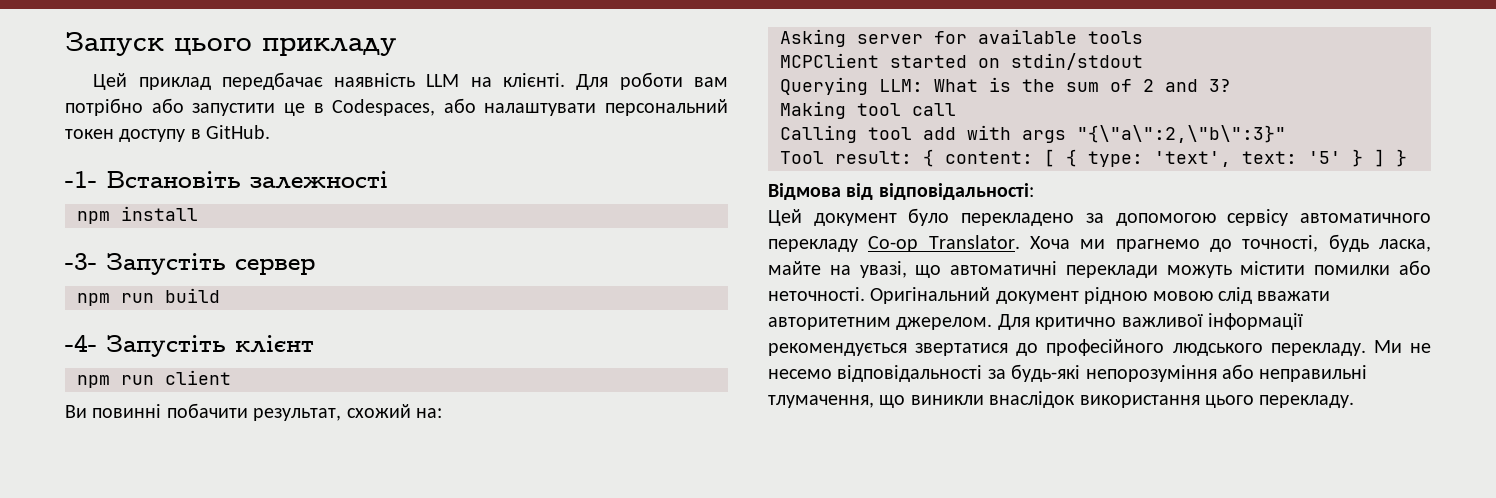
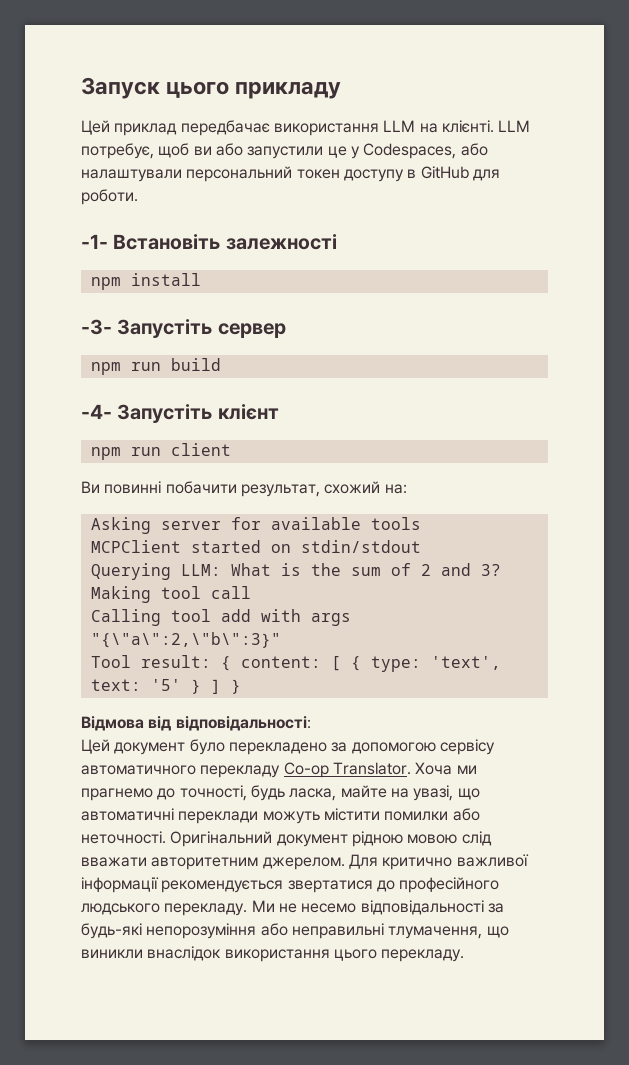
[334,73,416,87] наявність -> [273,123,379,136] використання
[576,72,728,90] [65,98,324,116] Для роботи вам потрібно або запустити це в -> [498,120,531,132] [81,143,360,159] LLM потребує, щоб ви або запустили це у
[484,103,597,116] налаштувати -> [81,169,182,182] налаштували
[206,125,271,139] GitHub. -> [420,166,500,181] [81,189,138,205] GitHub для роботи.

